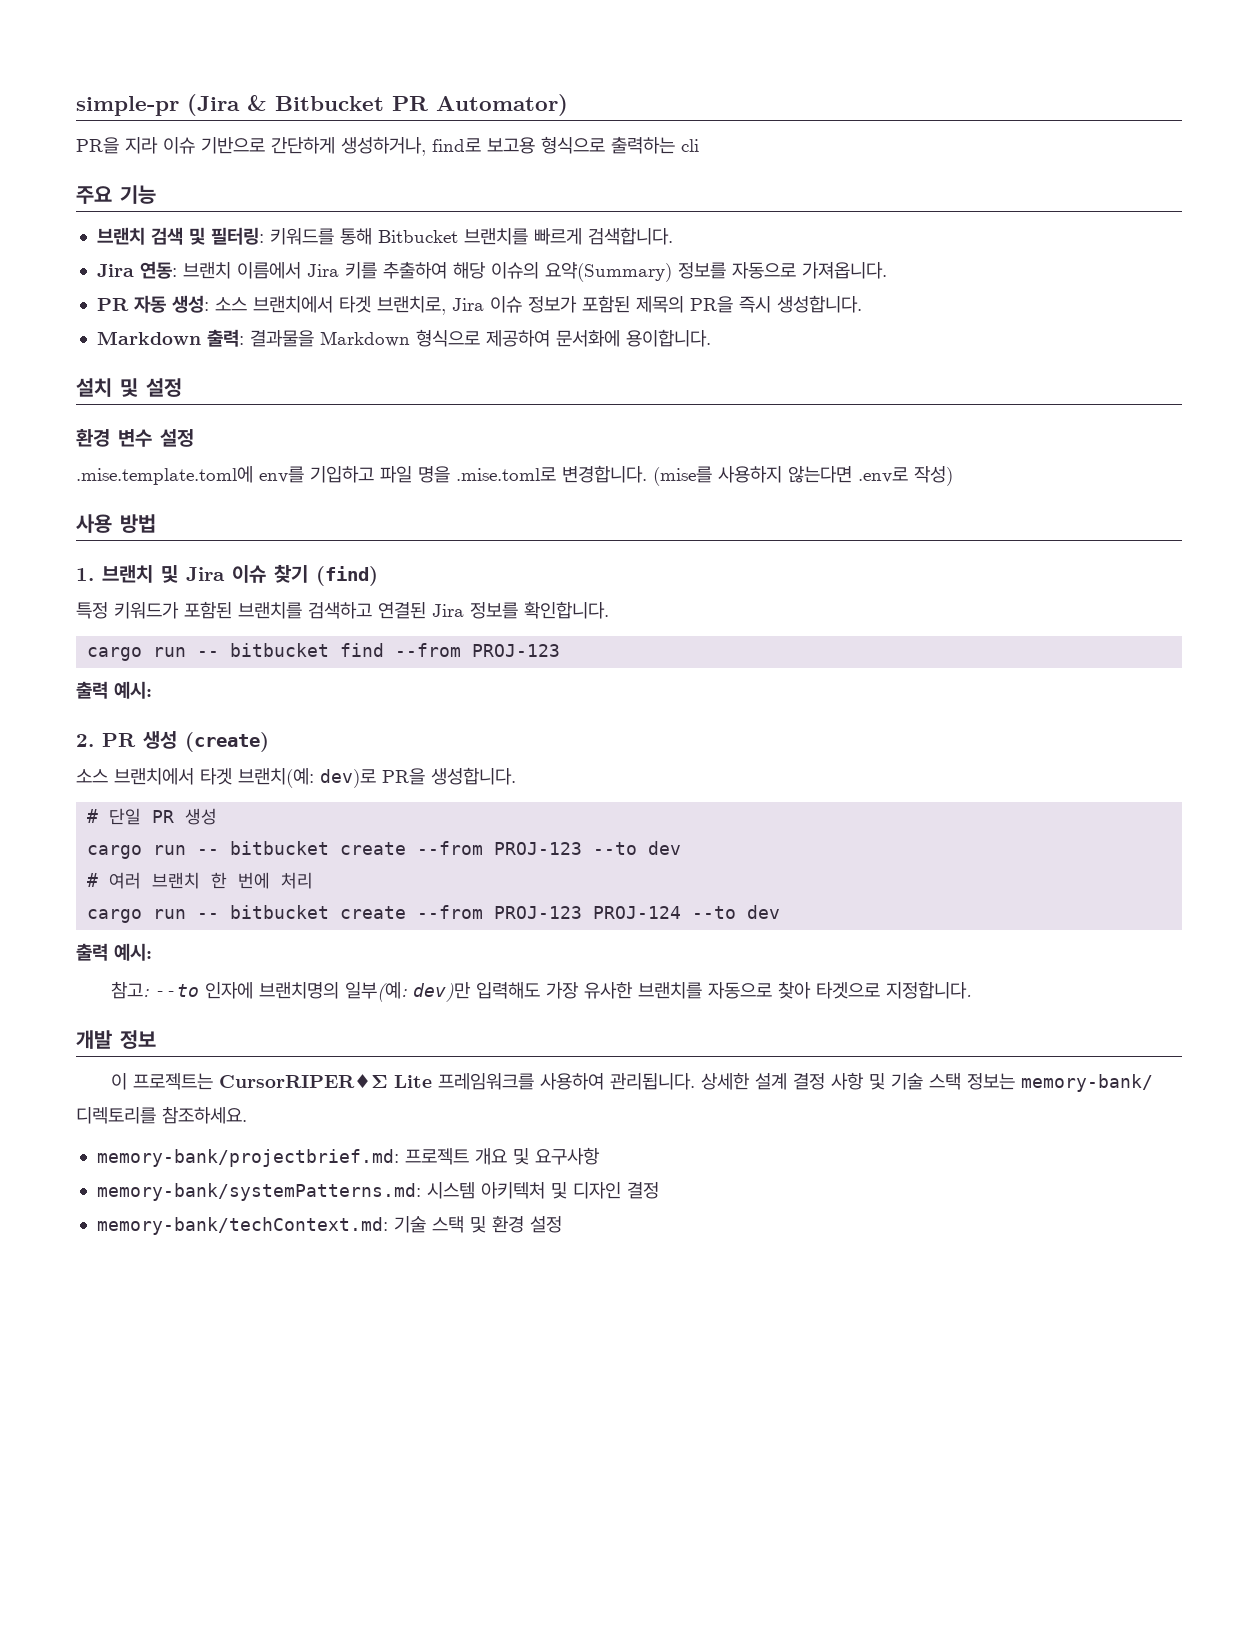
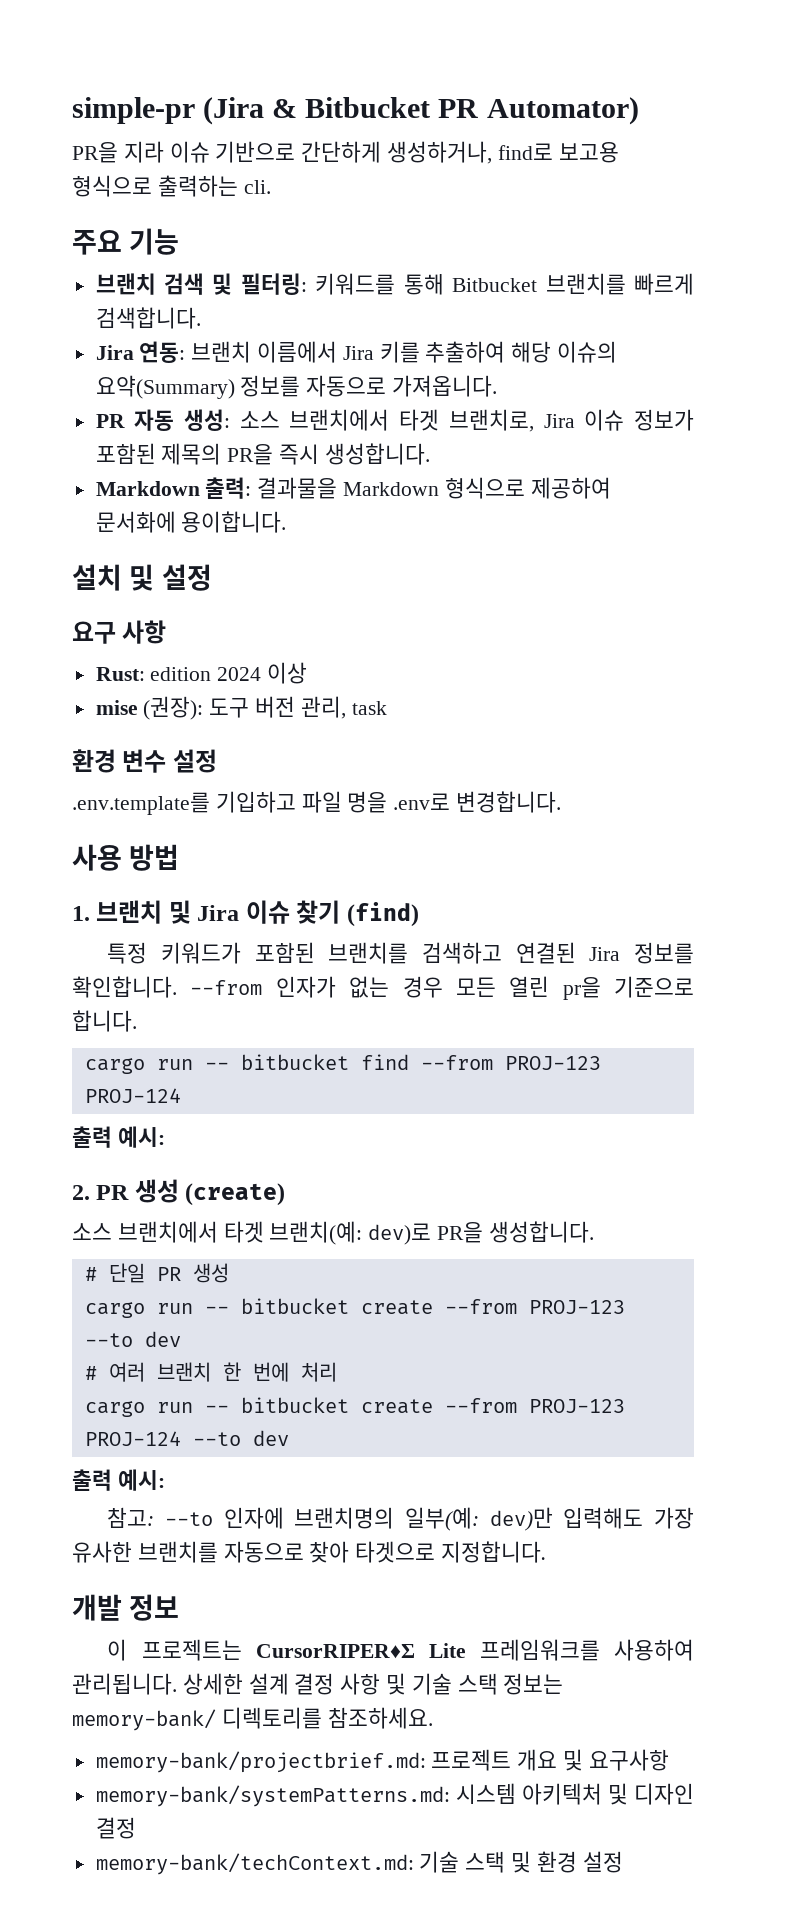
[681,139,699,152] cli -> [243,180,271,194] cli.
(182, 387) none -> [72,620,167,644] [95,662,308,684] [95,696,387,720] // 요구 사항 // Rust: edition 2024 이상 // mise (권장): 도구 버전 관리, task
[76,466,304,485] .mise.template.toml에 env를 -> [72,792,210,815] .env.template를
[456,467,556,481] .mise.toml로 -> [393,793,451,810] .env로
[653,466,953,486] (mise를 사용하지 않는다면 .env로 작성) -> (562, 802) none
(609, 610) none -> [190,976,694,1000] [72,1010,137,1032] --from 인자가 없는 경우 모든 열린 pr을 기준으로 합니다.
(561, 650) none -> [84,1088,181,1103] PROJ-124

